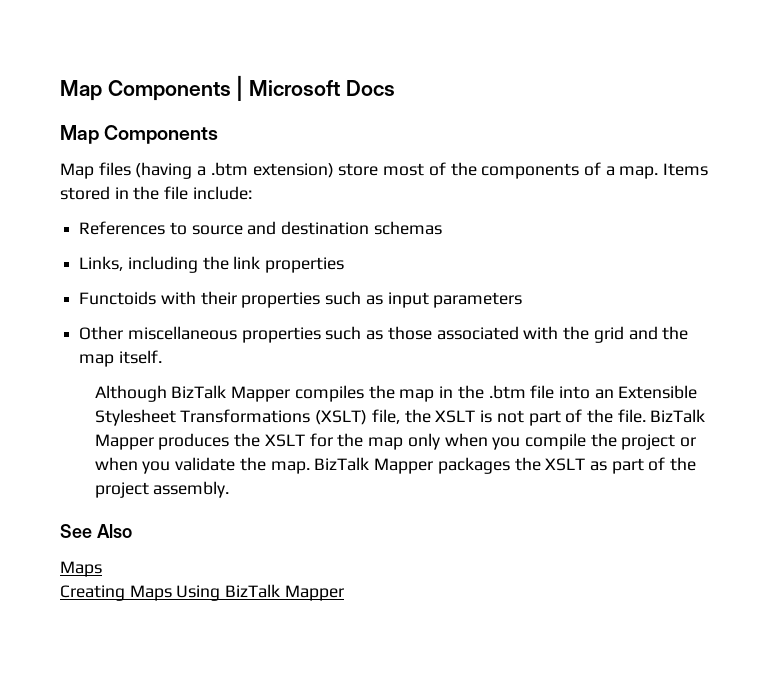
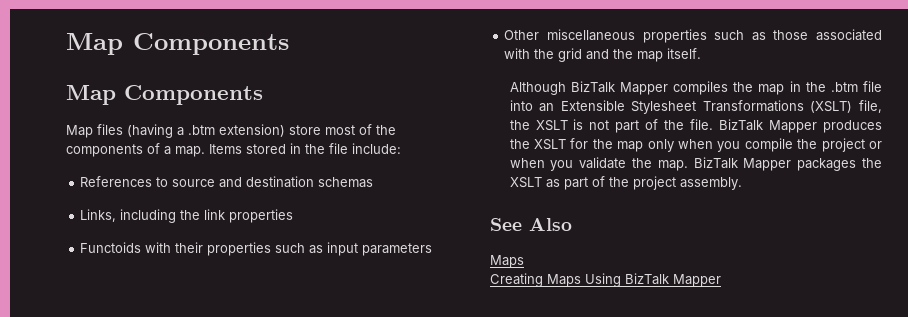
[60,75,395,101] Map Components | Microsoft Docs -> [66,33,289,55] Map Components

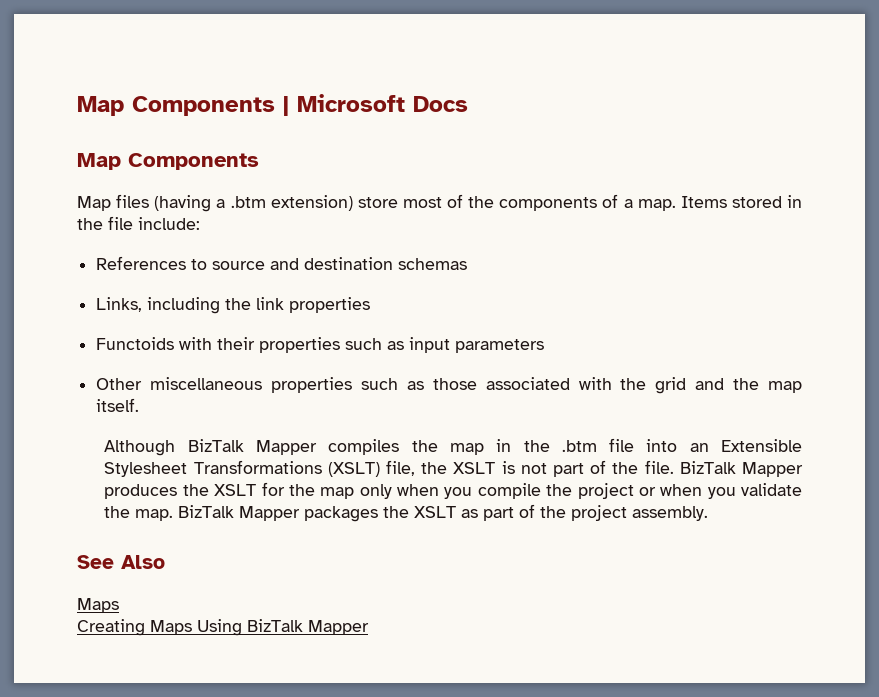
[66,33,289,55] Map Components -> [77,94,468,116] Map Components | Microsoft Docs

